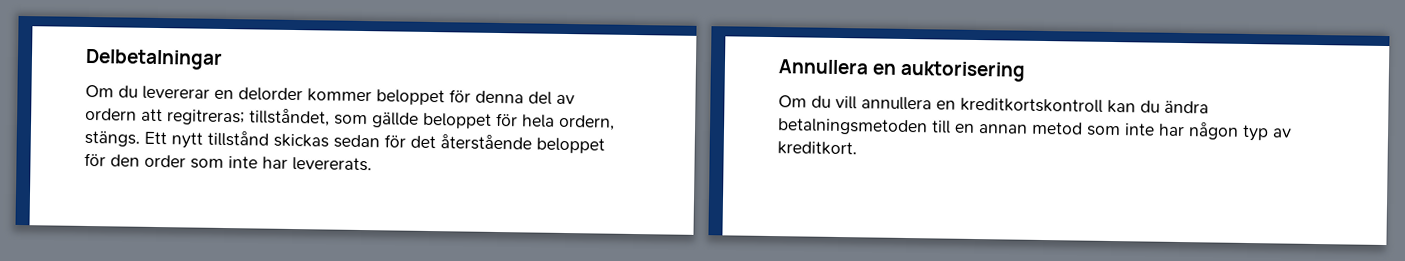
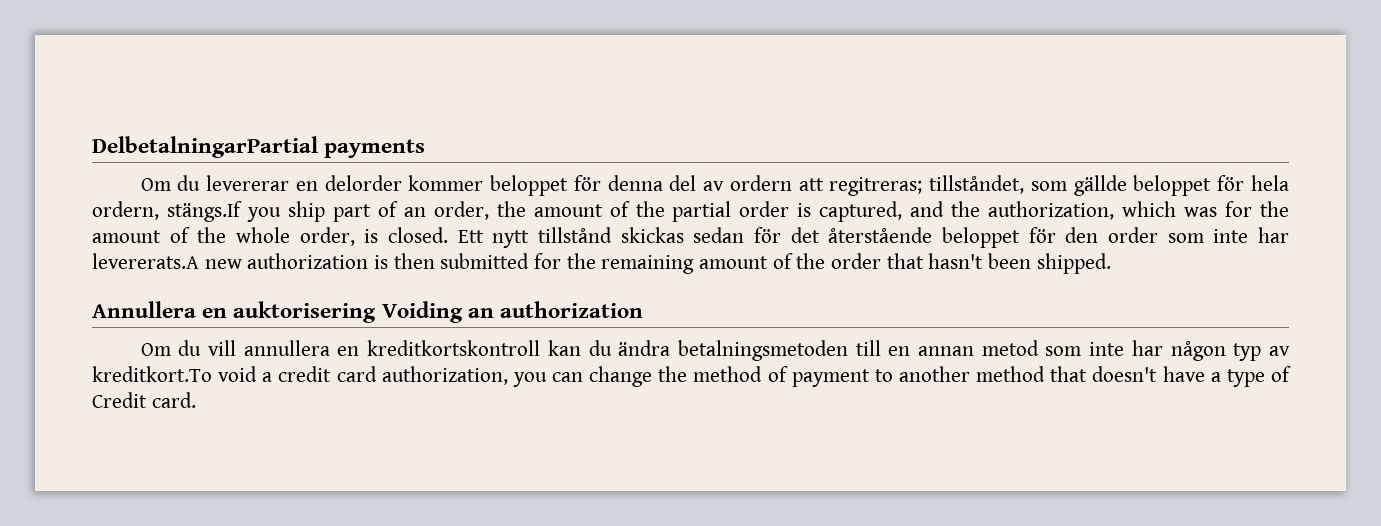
[85,48,223,70] Delbetalningar -> [92,136,426,158] DelbetalningarPartial payments
[84,130,140,147] stängs. -> [166,201,1290,222] [92,227,448,246] stängs.If you ship part of an order, the amount of the partial order is captured, and the authorization, which was for the amount of the whole order, is closed.
[292,156,372,172] levererats. -> [92,253,1111,274] levererats.A new authorization is then submitted for the remaining amount of the order that hasn't been shipped.
(1027, 71) none -> [381,301,644,323] Voiding an authorization
[777,141,857,156] kreditkort. -> [92,366,1291,387] [92,392,196,408] kreditkort.To void a credit card authorization, you can change the method of payment to another method that doesn't have a type of Credit card.

